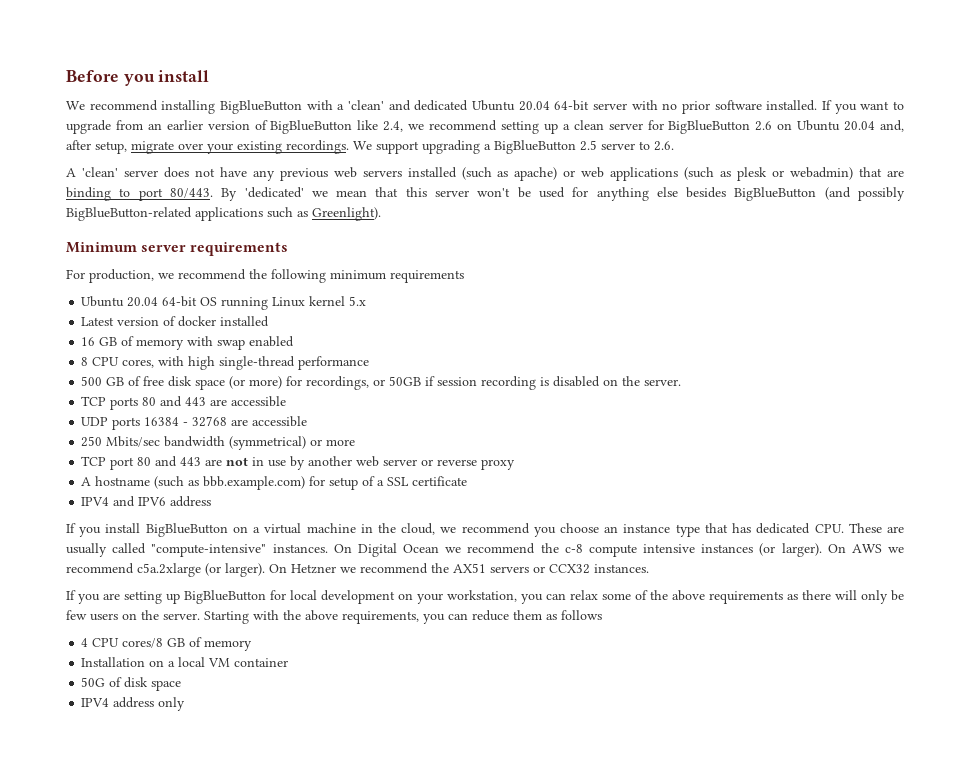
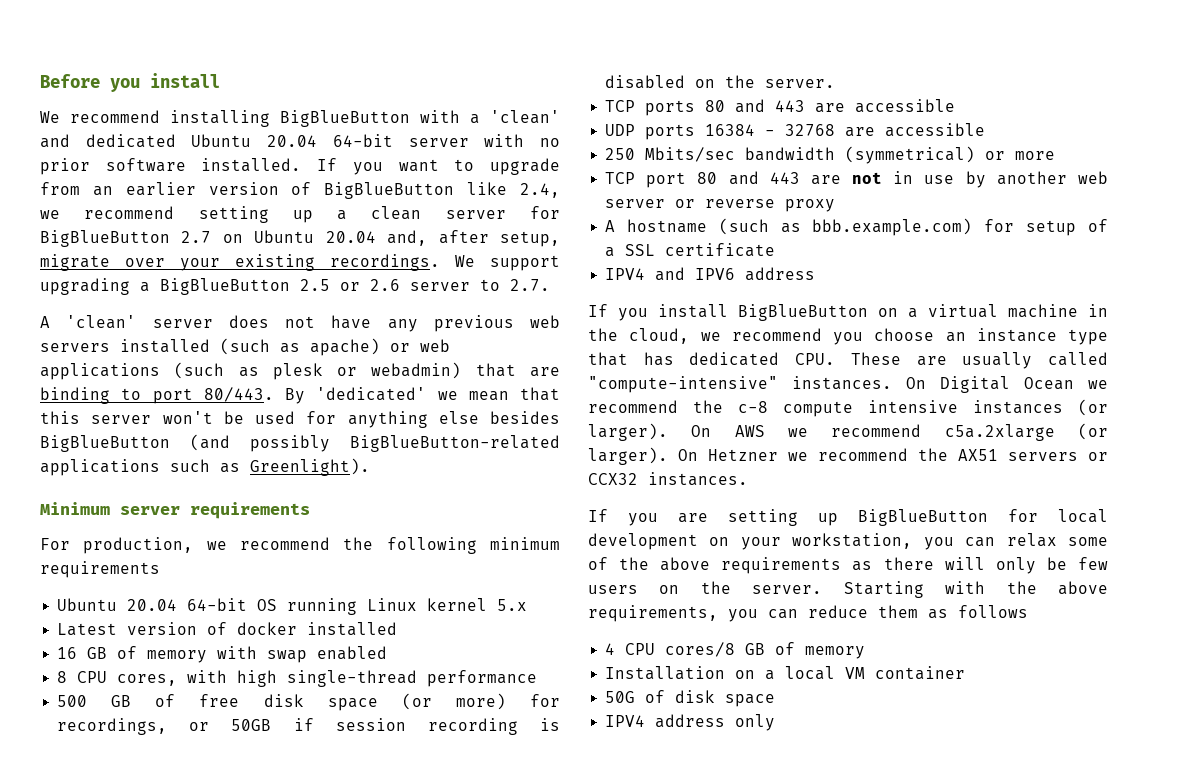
[755,121,773,131] 2.6 -> [181,231,212,243] 2.7
(597, 145) none -> [340,279,400,291] or 2.6
[654,141,674,151] 2.6. -> [510,279,550,291] 2.7.

